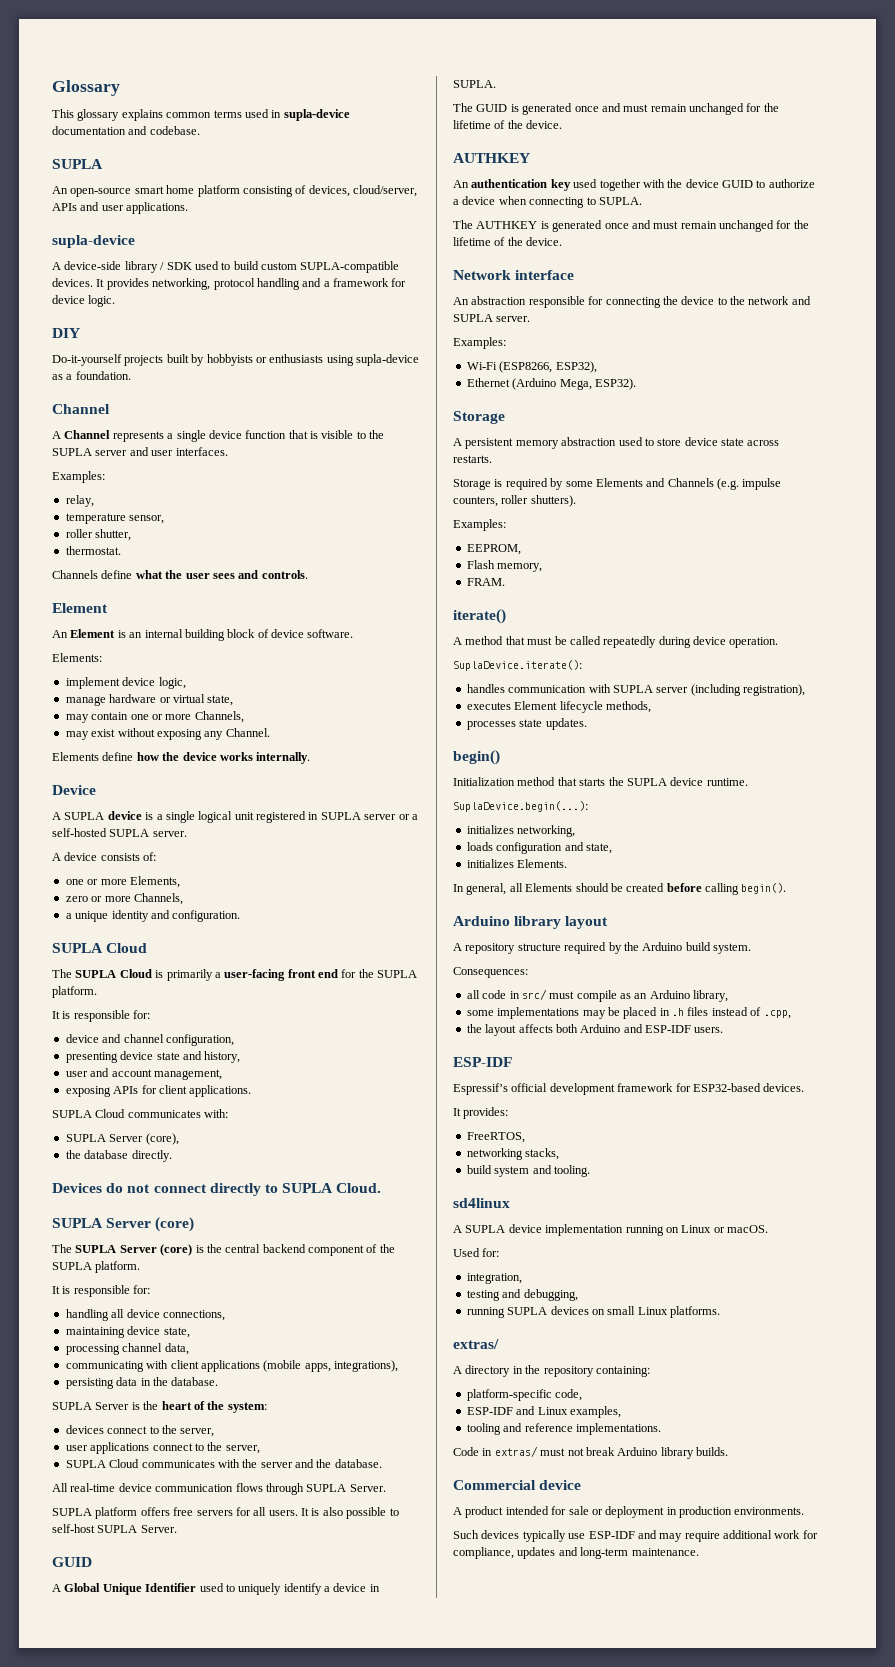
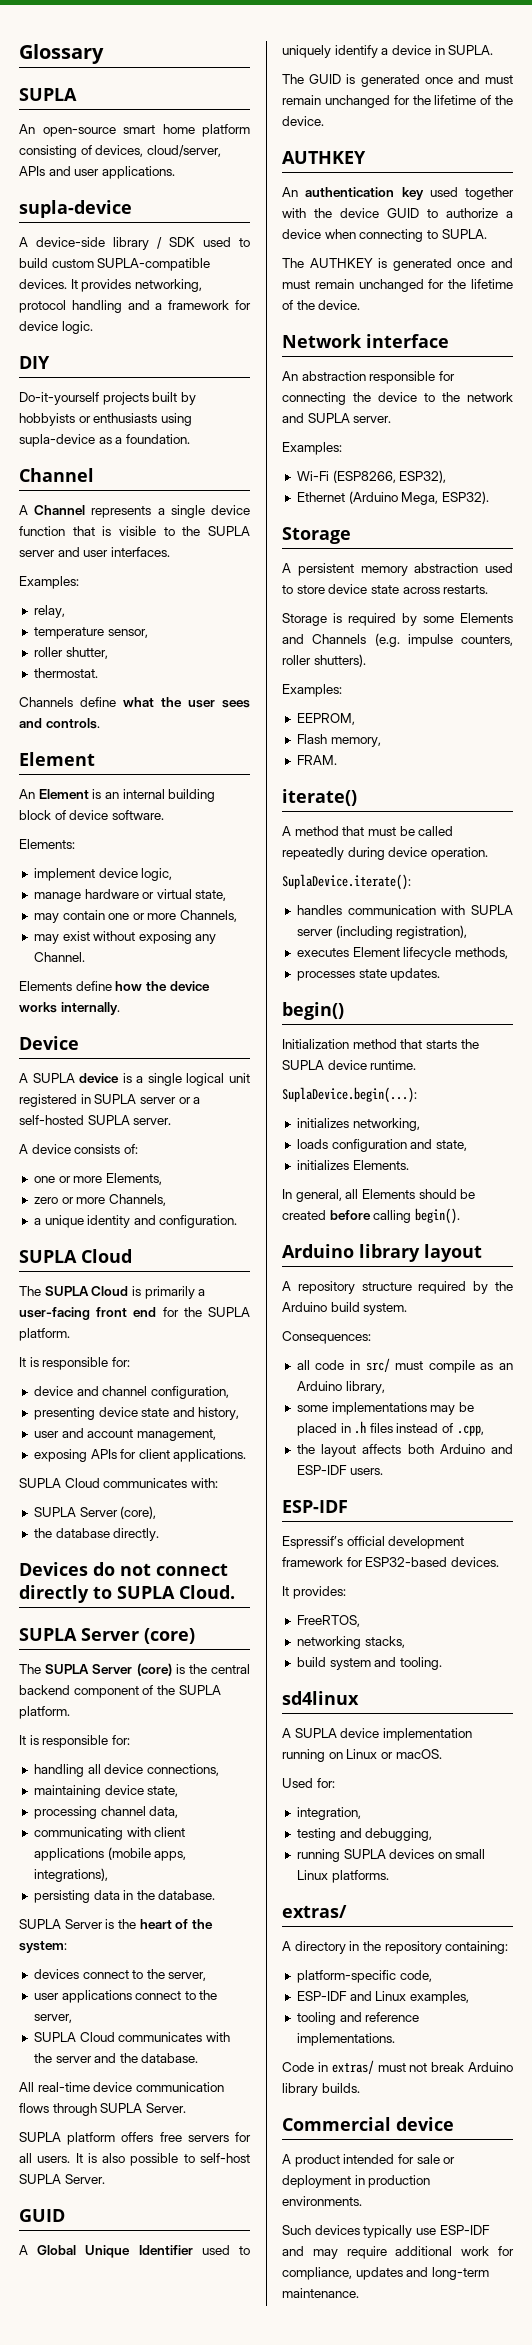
[52,109,350,121] [52,126,200,135] // This glossary explains common terms used in supla-device documentation and codebase. -> (104, 54) none

